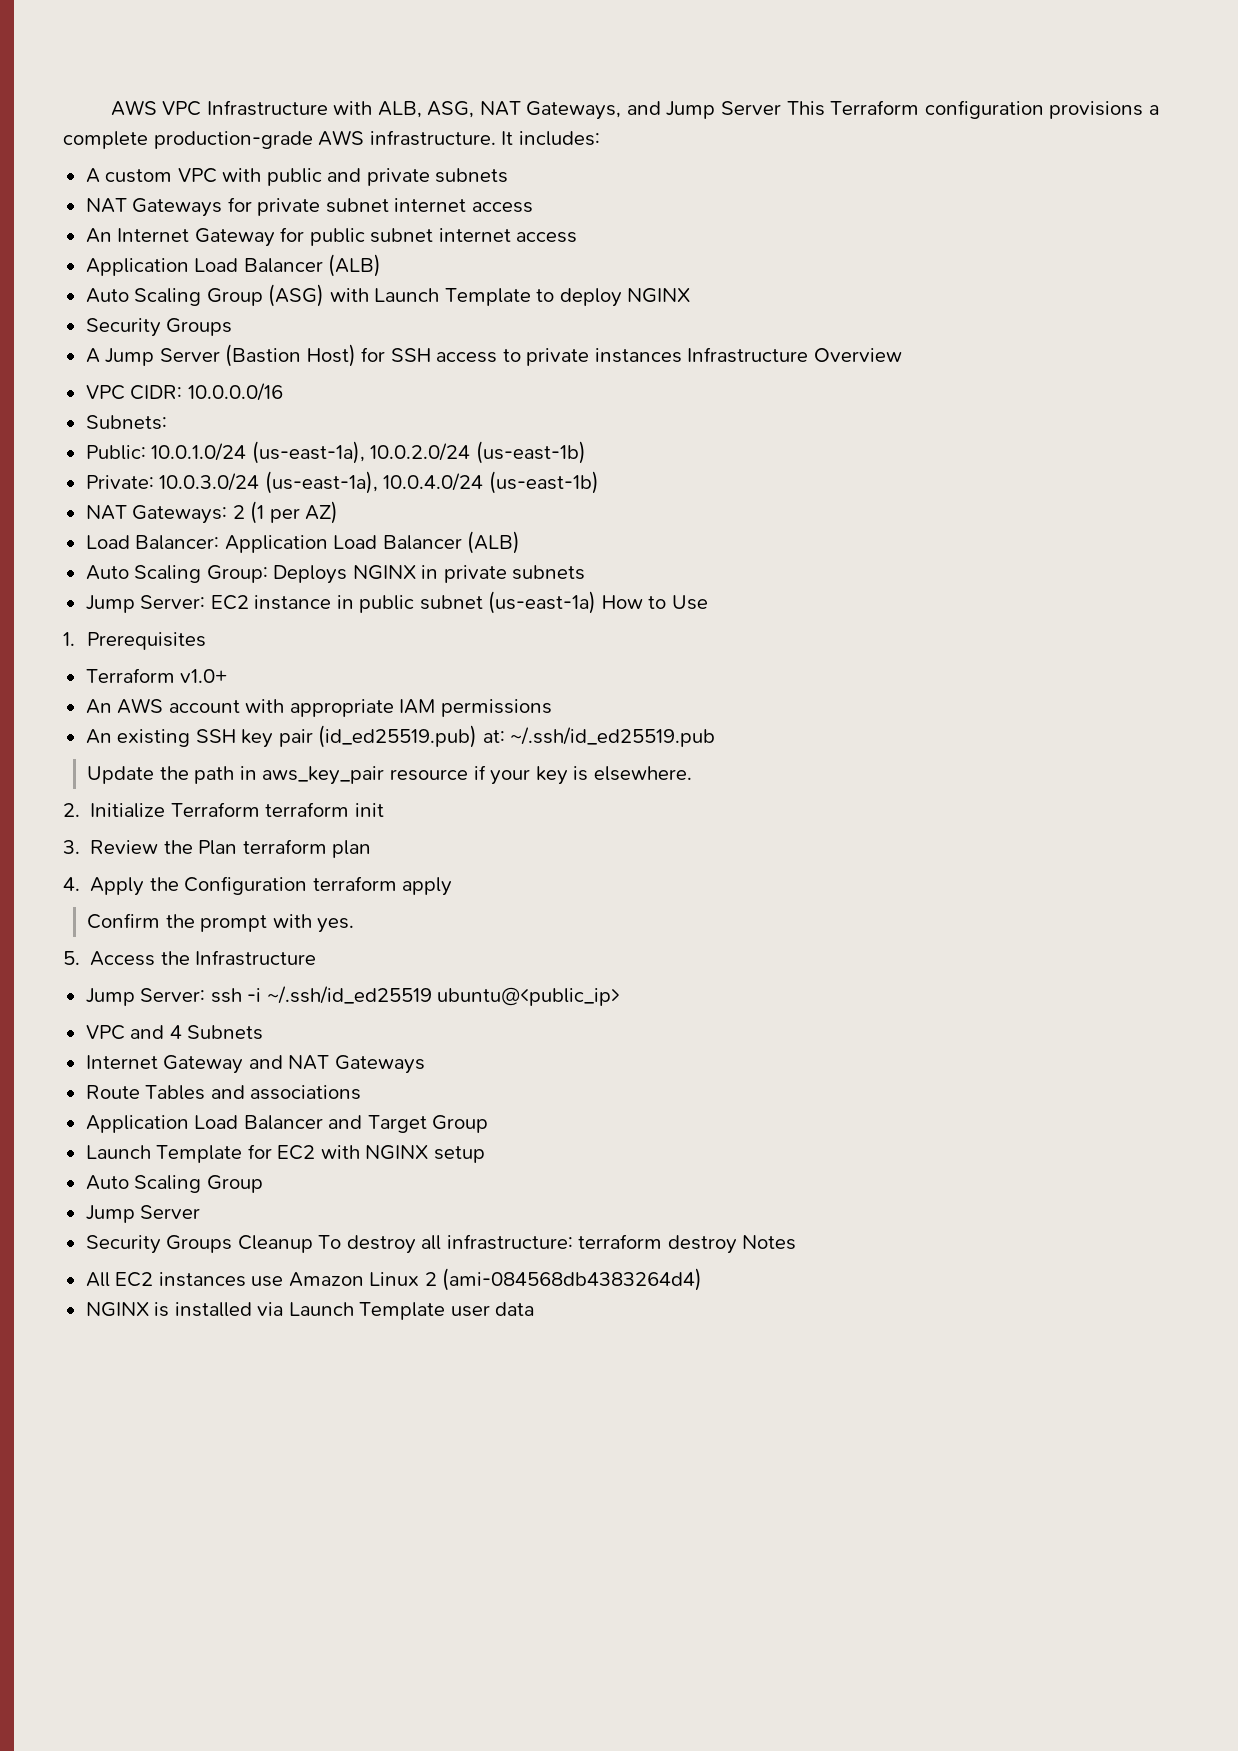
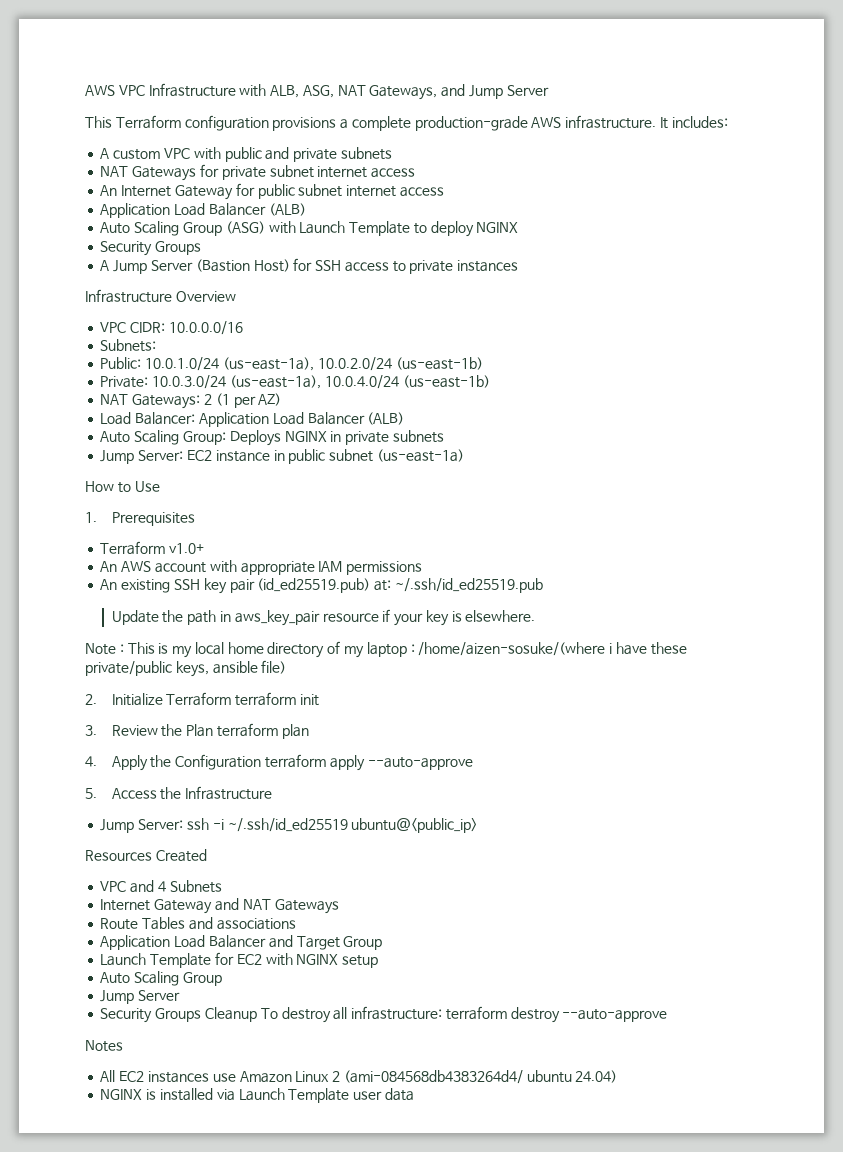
(781, 108) none -> (549, 90) //
(682, 355) none -> (519, 266) //
(597, 602) none -> (464, 455) //
(692, 773) none -> [85,641,687,658] [85,660,287,677] // Note : This is my local home directory of my laptop : /home/aizen-sosuke/(where i have these private/public keys, ansible file)
[87,913,355,933] // Confirm the prompt with yes. -> [367,757,473,770] --auto-approve
(621, 996) none -> [85,849,207,862] // Resources Created
(737, 1244) none -> [562,1009,668,1022] --auto-approve //
[442,1268,703,1291] (ami-084568db4383264d4) -> [343,1070,618,1084] (ami-084568db4383264d4/ ubuntu 24.04)

